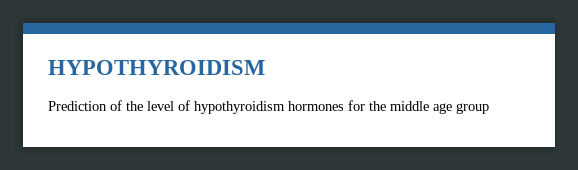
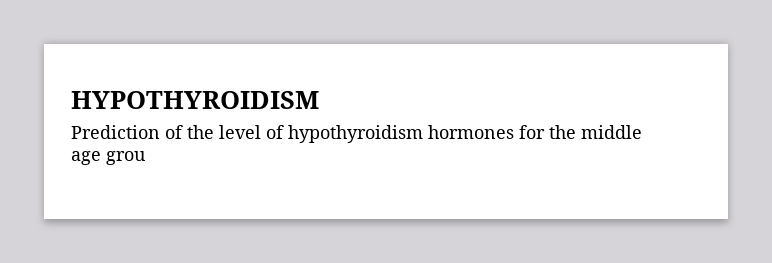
[456,103,489,114] group -> [106,151,146,165] grou

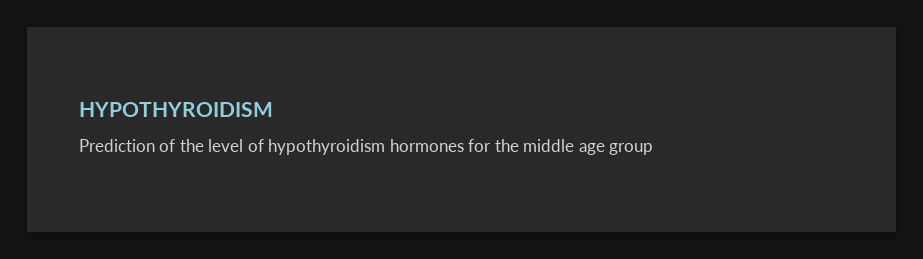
[106,151,146,165] grou -> [609,143,654,155] group

